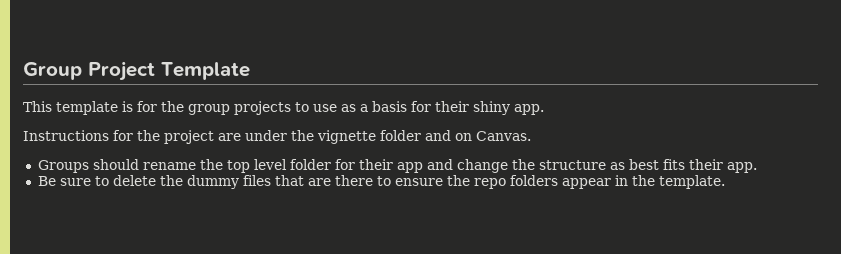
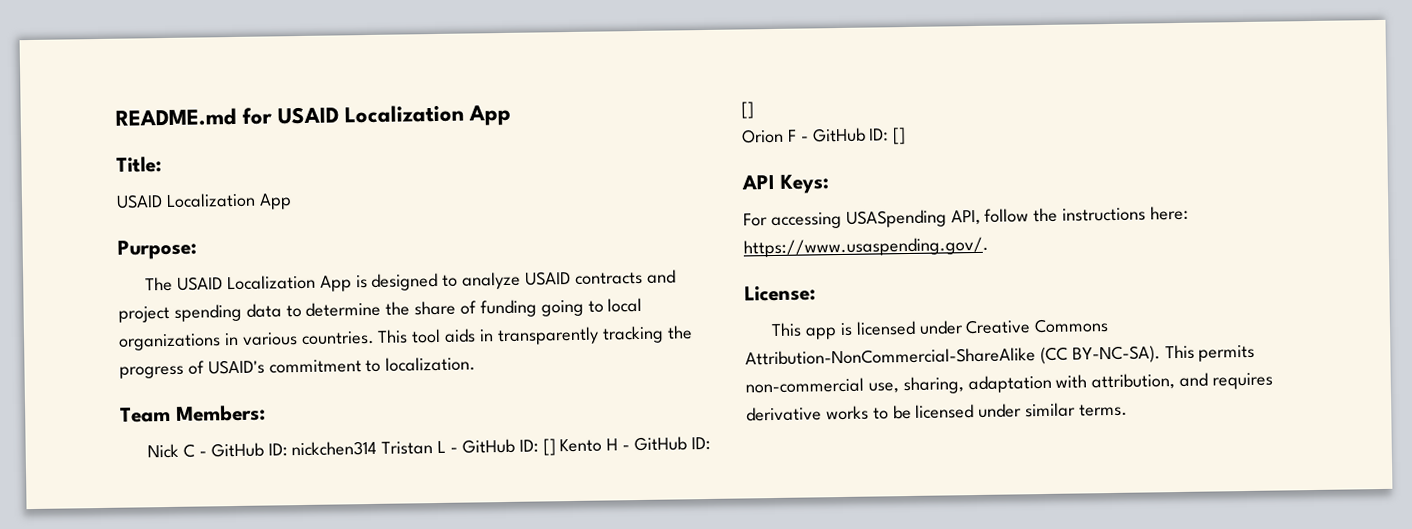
[23,61,250,81] [23,101,544,115] [23,130,531,144] [37,159,757,173] [37,175,725,189] Group Project Template // This template is for the group projects to use as a basis for their shiny app. // Instructions for the project are under the vignette folder and on Canvas. // Groups should rename the top level folder for their app and change the structure as best fits their app. // Be sure to delete the dummy files that are there to ensure the repo folders appear in the template. -> [115,104,512,127] [116,156,162,173] [116,192,292,210] [117,239,197,260] [145,269,676,292] [118,297,643,323] [118,325,693,351] [119,356,477,379] [120,404,266,423] [147,436,711,459] [741,101,754,119] [742,127,907,145] [741,174,829,194] [743,205,1190,230] [743,236,989,258] [744,285,816,302] [771,318,1110,340] [745,344,1256,366] [745,372,1274,395] [746,402,1129,422] README.md for USAID Localization App // Title: // USAID Localization App // Purpose: // The USAID Localization App is designed to analyze USAID contracts and project spending data to determine the share of funding going to local organizations in various countries. This tool aids in transparently tracking the progress of USAID's commitment to localization. // Team Members: // Nick C - GitHub ID: nickchen314 Tristan L - GitHub ID: [] Kento H - GitHub ID: [] // Orion F - GitHub ID: [] // API Keys: // For accessing USASpending API, follow the instructions here: https://www.usaspending.gov/. // License: // This app is licensed under Creative Commons Attribution-NonCommercial-ShareAlike (CC BY-NC-SA). This permits non-commercial use, sharing, adaptation with attribution, and requires derivative works to be licensed under similar terms.

